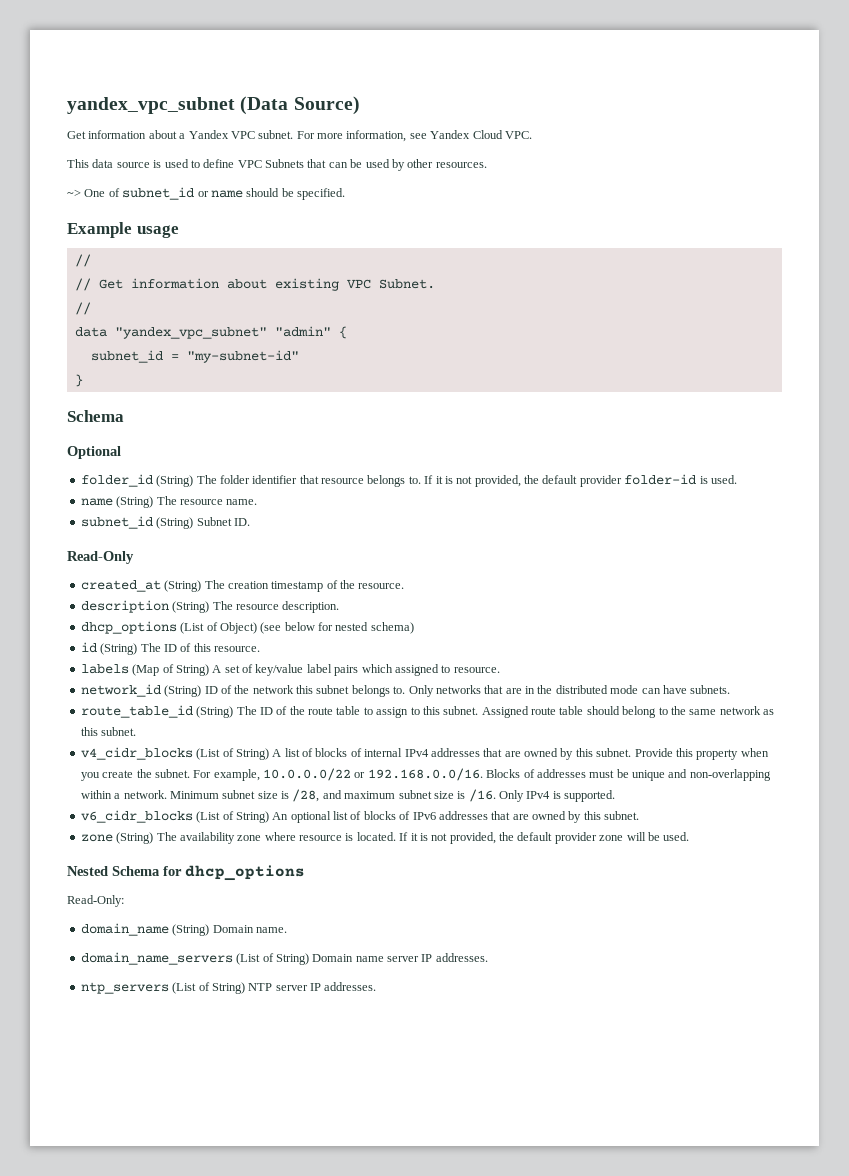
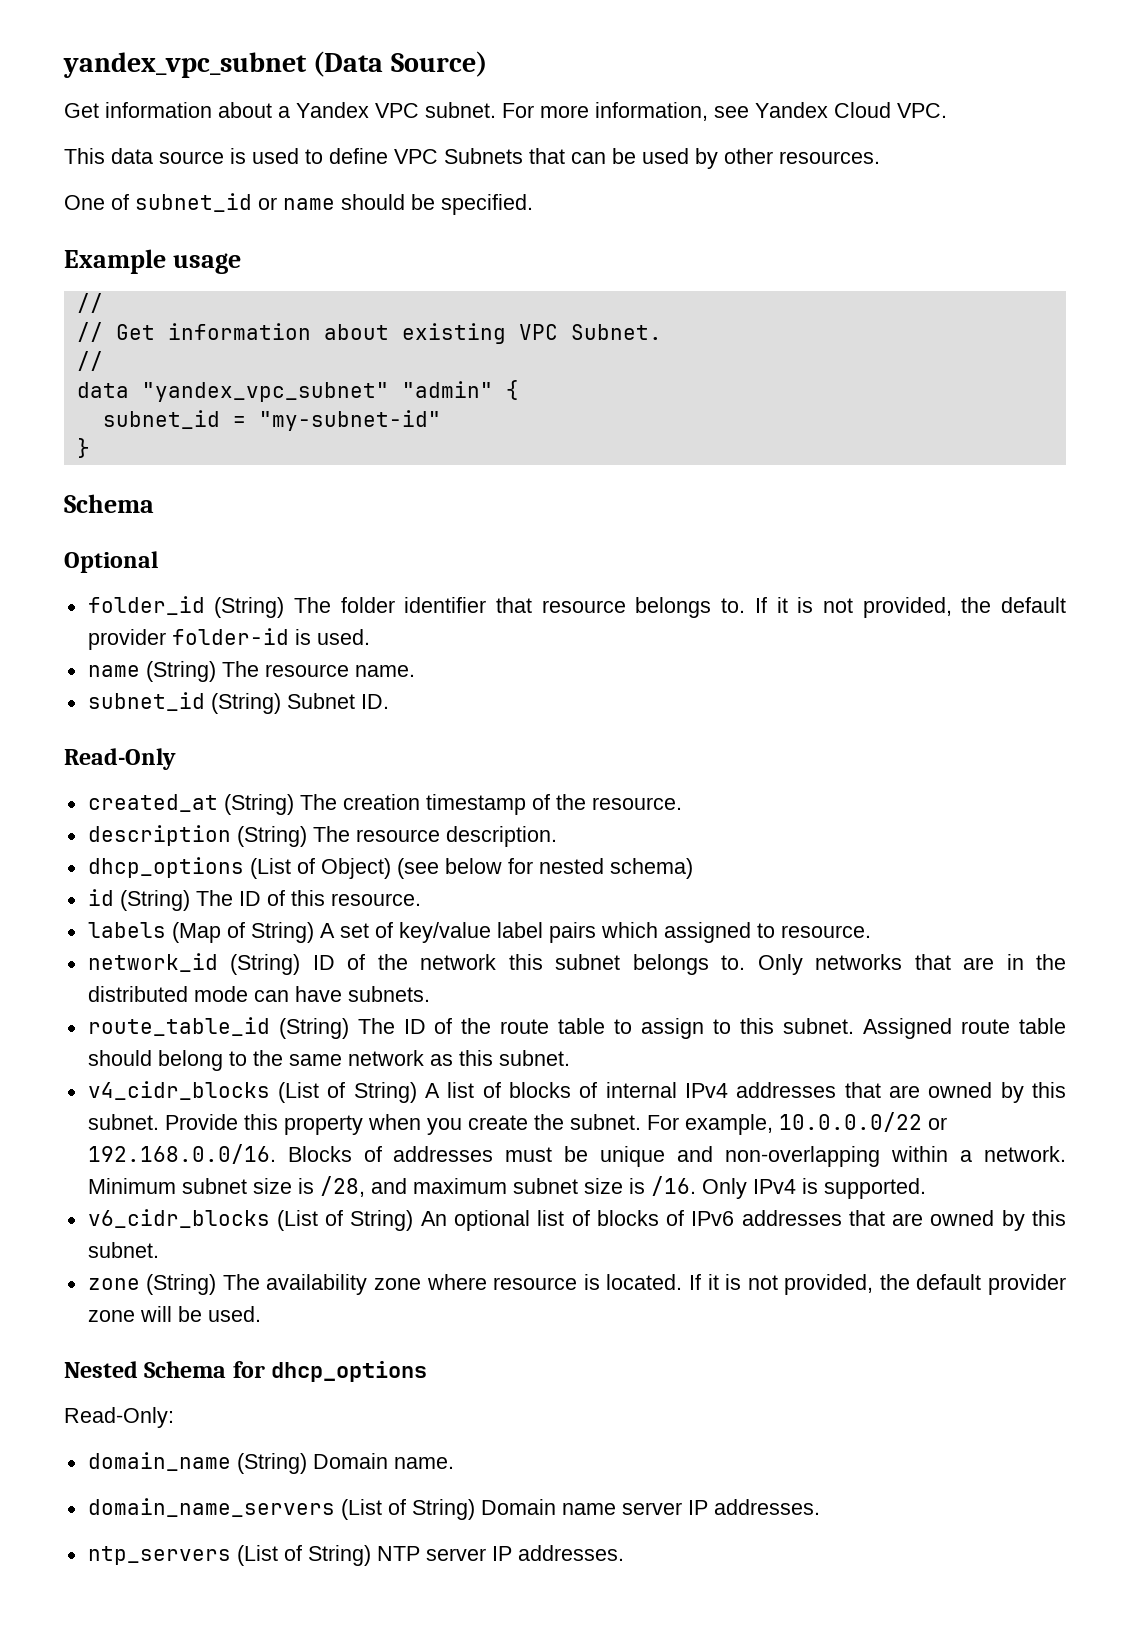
[67,189,81,197] ~> -> (880, 157) none

